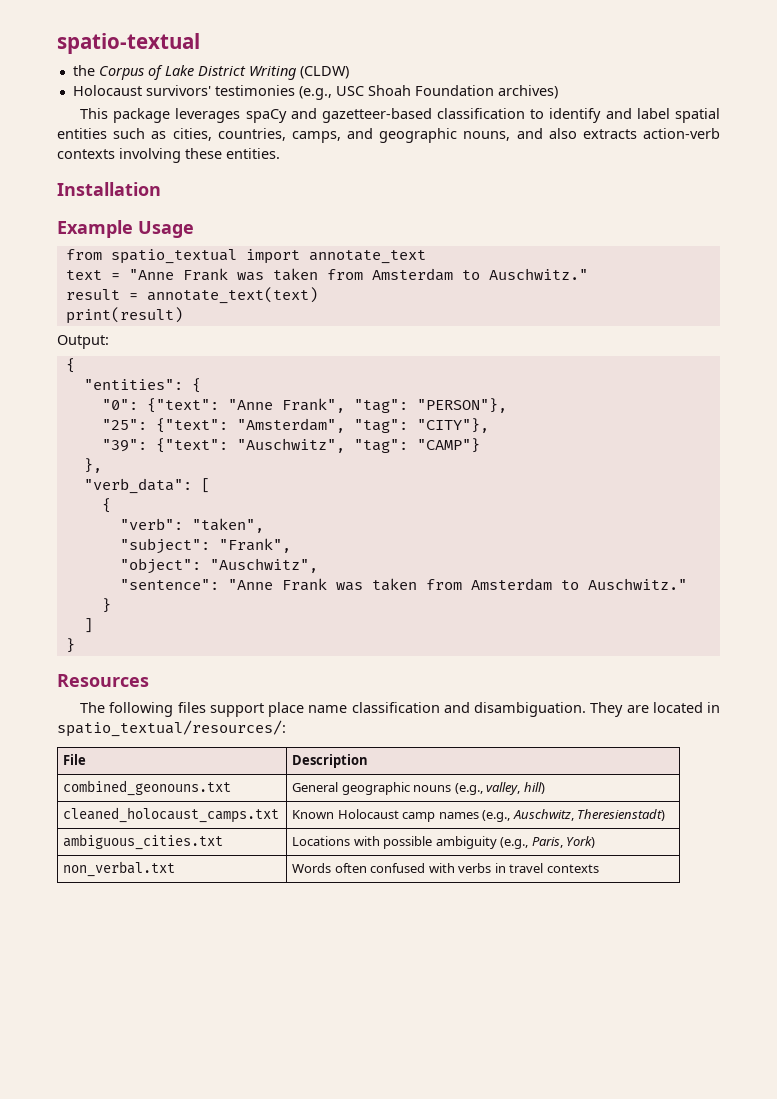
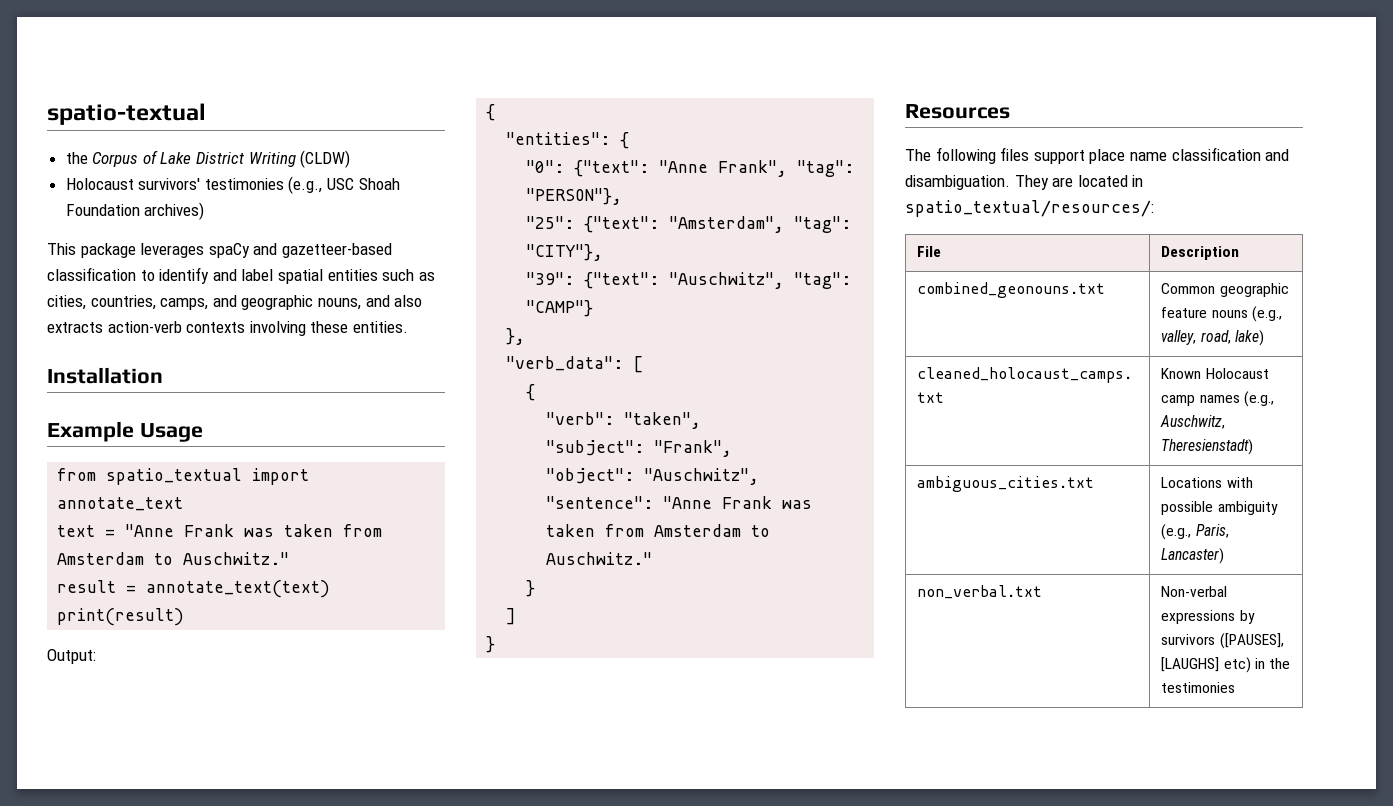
[292,782,410,795] General geographic -> [1161,283,1289,297] [1161,307,1208,318] Common geographic feature
[523,782,545,794] hill) -> [1200,330,1264,346] road, lake)
[566,836,596,848] York) -> [1161,548,1225,564] Lancaster)
[292,863,599,873] Words often confused with verbs in travel contexts -> [1161,586,1228,597] [1161,610,1255,624] [1161,633,1284,649] [1161,657,1290,673] [1161,682,1236,693] Non-verbal expressions by survivors ([PAUSES], [LAUGHS] etc) in the testimonies

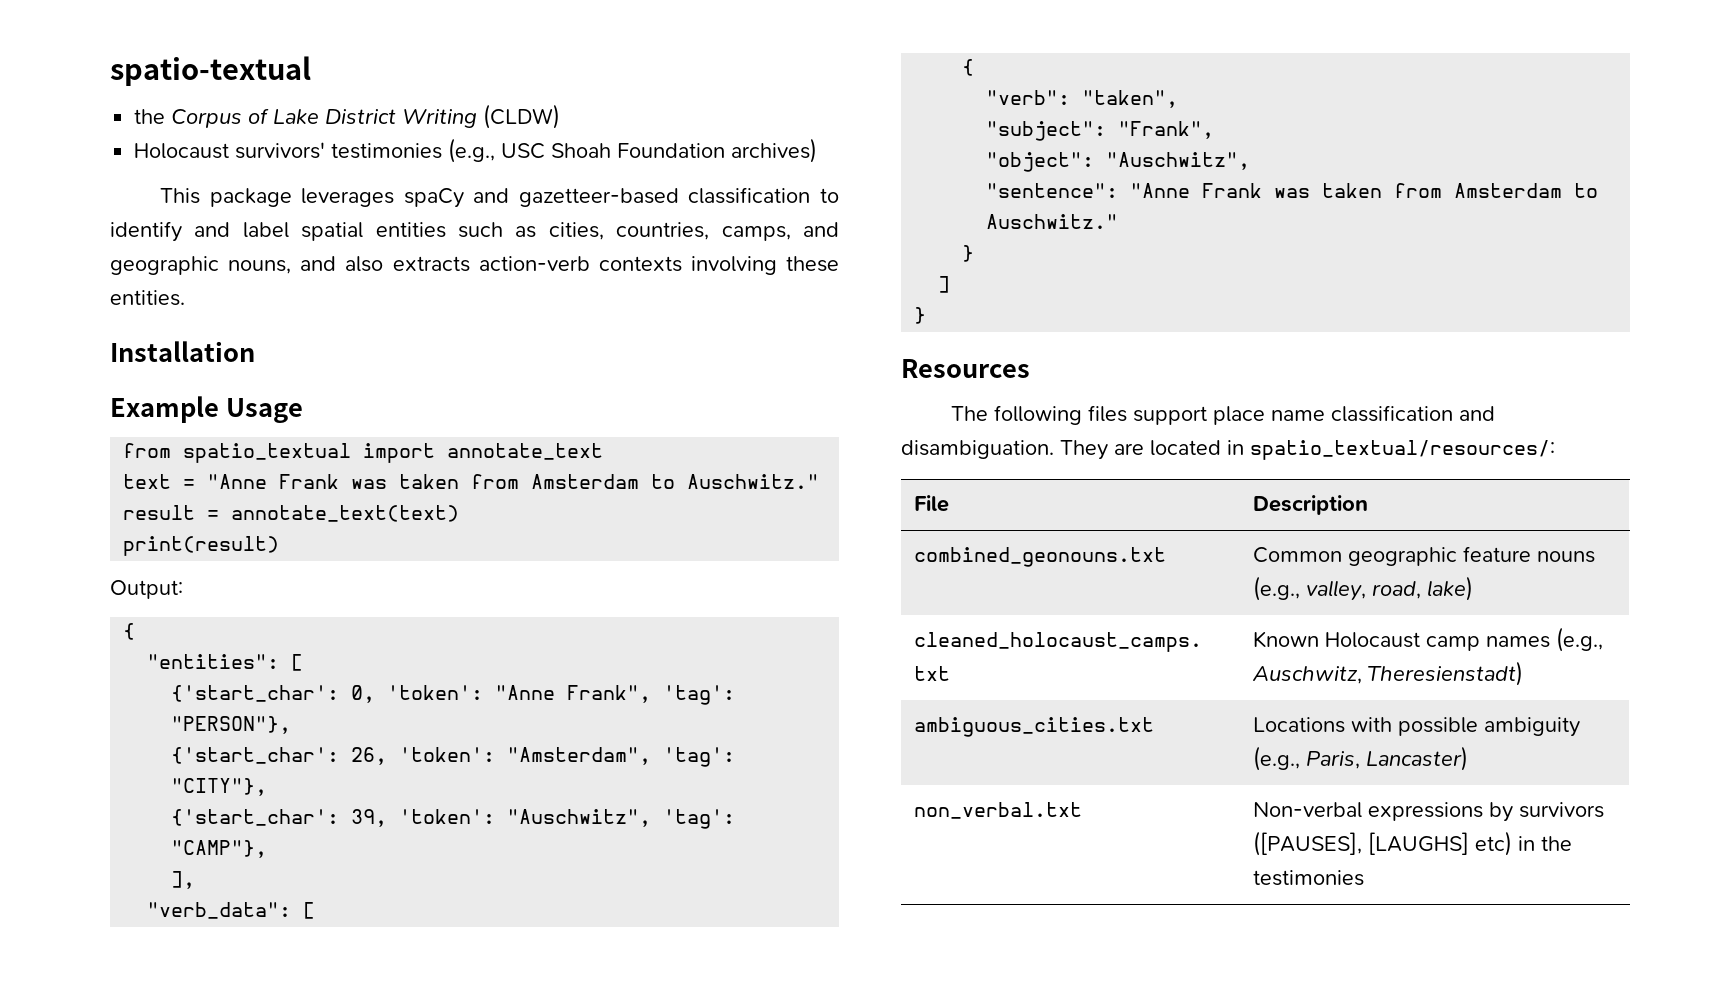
[620,132,630,149] [526,160,650,177] { // "0": {"text": -> [291,654,304,671] [171,685,484,703] [ // {'start_char': 0, 'token':
[797,160,855,177] "tag": -> [663,685,736,705] 'tag':
[526,216,852,233] [526,244,604,261] [526,272,852,289] [526,300,594,317] [506,328,526,345] "25": {"text": "Amsterdam", "tag": "CITY"}, // "39": {"text": "Auschwitz", "tag": "CAMP"} // }, -> [171,747,736,767] [171,778,268,796] [171,809,736,829] [171,840,268,858] [171,871,196,889] {'start_char': 26, 'token': "Amsterdam", 'tag': "CITY"}, // {'start_char': 39, 'token': "Auschwitz", 'tag': "CAMP"}, // ],

